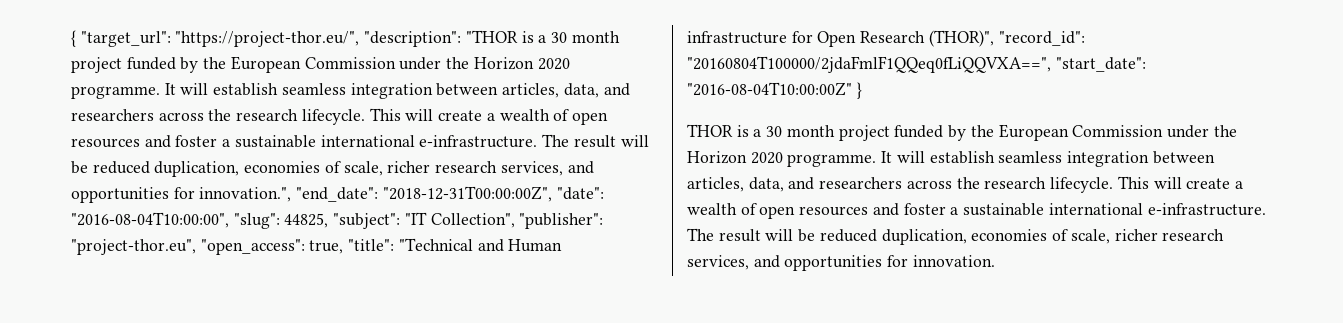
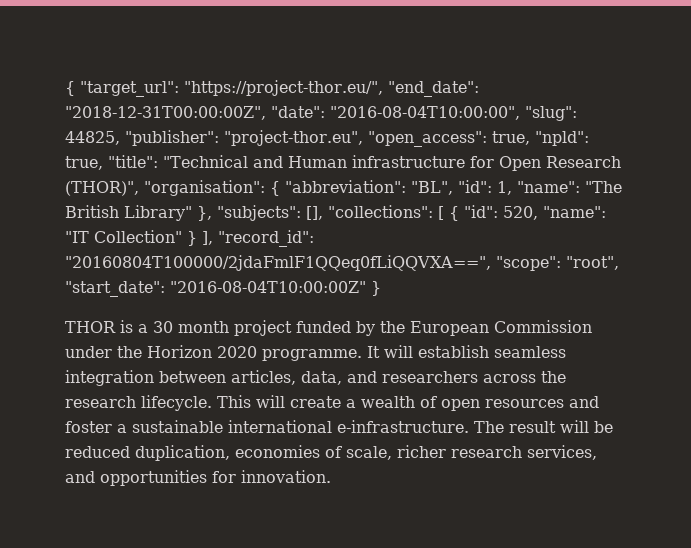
[364,30,620,47] [71,56,570,73] [71,83,630,99] [71,108,608,125] [71,134,649,148] [71,161,594,177] [71,187,292,203] "description": "THOR is a 30 month project funded by the European Commission under the Horizon 2020 programme. It will establish seamless integration between articles, data, and researchers across the research lifecycle. This will create a wealth of open resources and foster a sustainable international e-infrastructure. The result will be reduced duplication, economies of scale, richer research services, and opportunities for innovation.", -> (383, 88) none
[333,212,515,229] "subject": "IT Collection", -> (120, 138) none
(344, 247) none -> [534,131,589,146] [65,156,103,170] "npld": true,
[998,31,1085,46] [687,56,1051,73] "record_id": "20160804T100000/2jdaFmlF1QQeq0fLiQQVXA==", -> [144,180,622,196] [65,205,606,221] [65,230,314,247] [65,255,619,271] "organisation": { "abbreviation": "BL", "id": 1, "name": "The British Library" }, "subjects": [], "collections": [ { "id": 520, "name": "IT Collection" } ], "record_id": "20160804T100000/2jdaFmlF1QQeq0fLiQQVXA==", "scope": "root",

